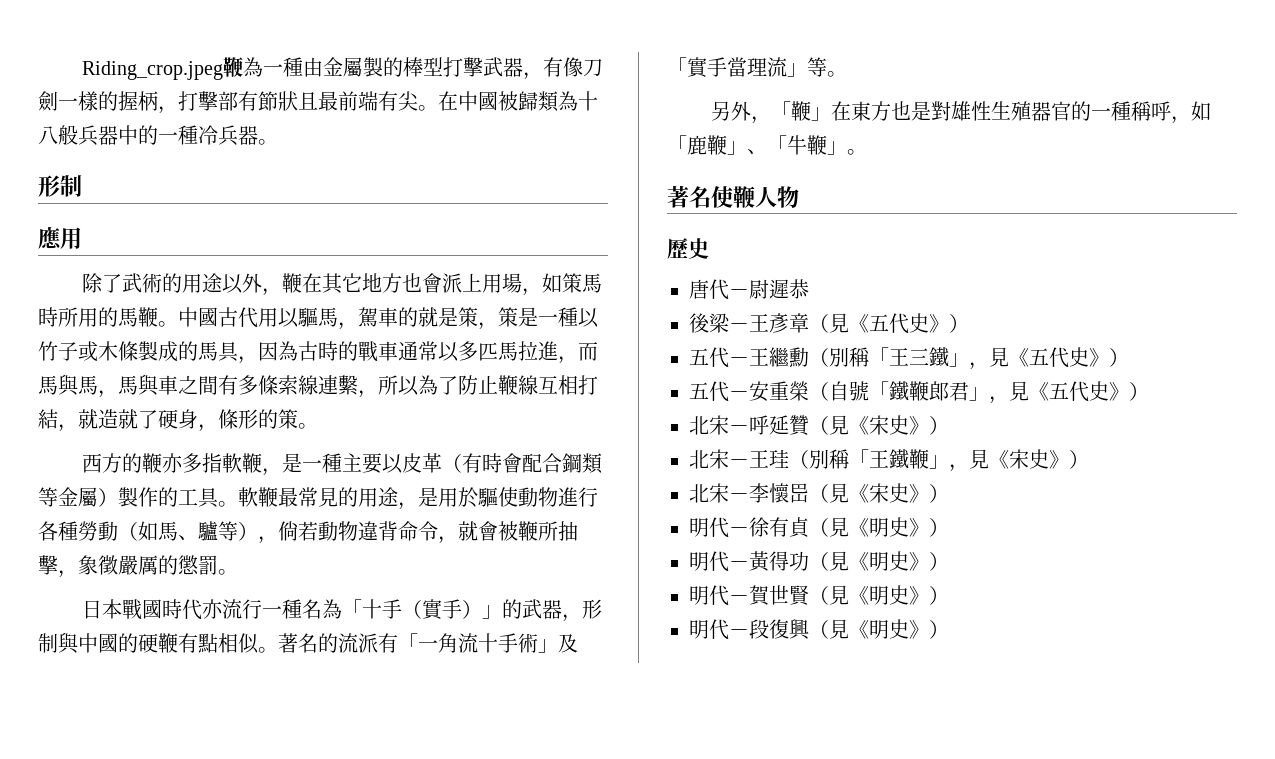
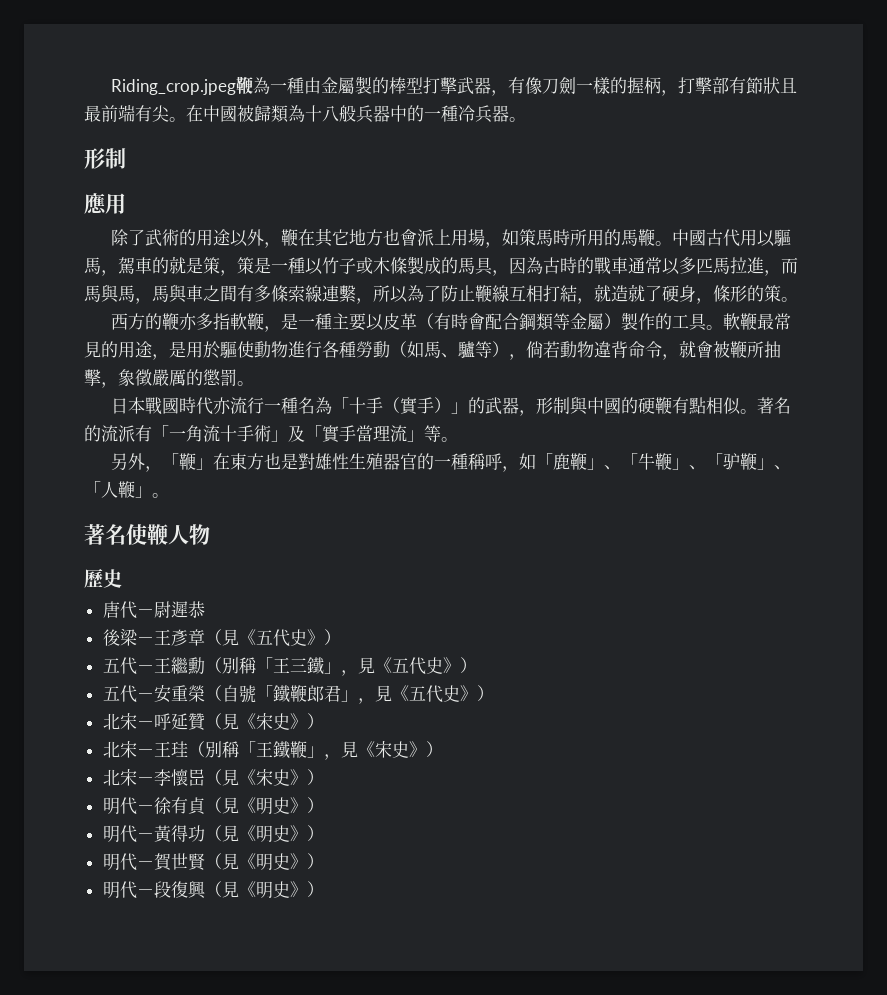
(847, 148) none -> [689,453,792,470] [84,481,152,498] 、「驴鞭」、「人鞭」

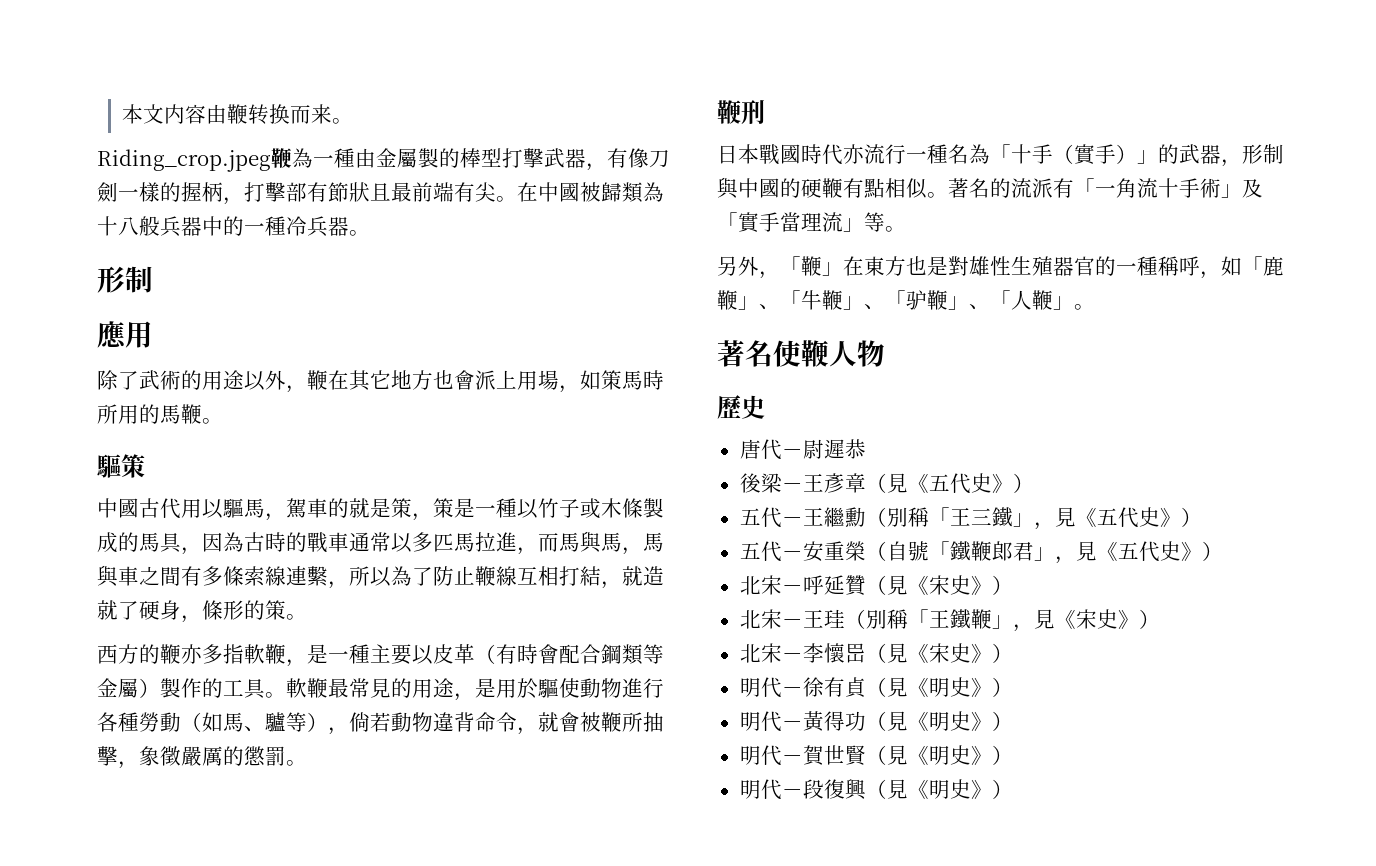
(111, 87) none -> [122,104,354,125] 本文内容由鞭转换而来。 //
(673, 243) none -> [96,454,145,478] // 驅策 //
(254, 383) none -> [717,100,765,124] // 鞭刑

